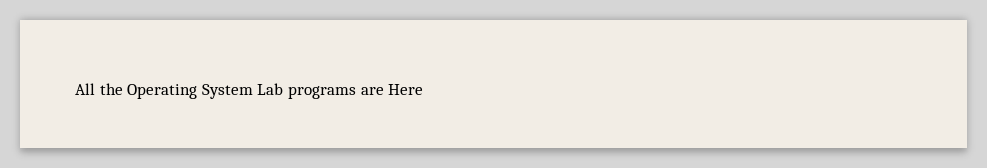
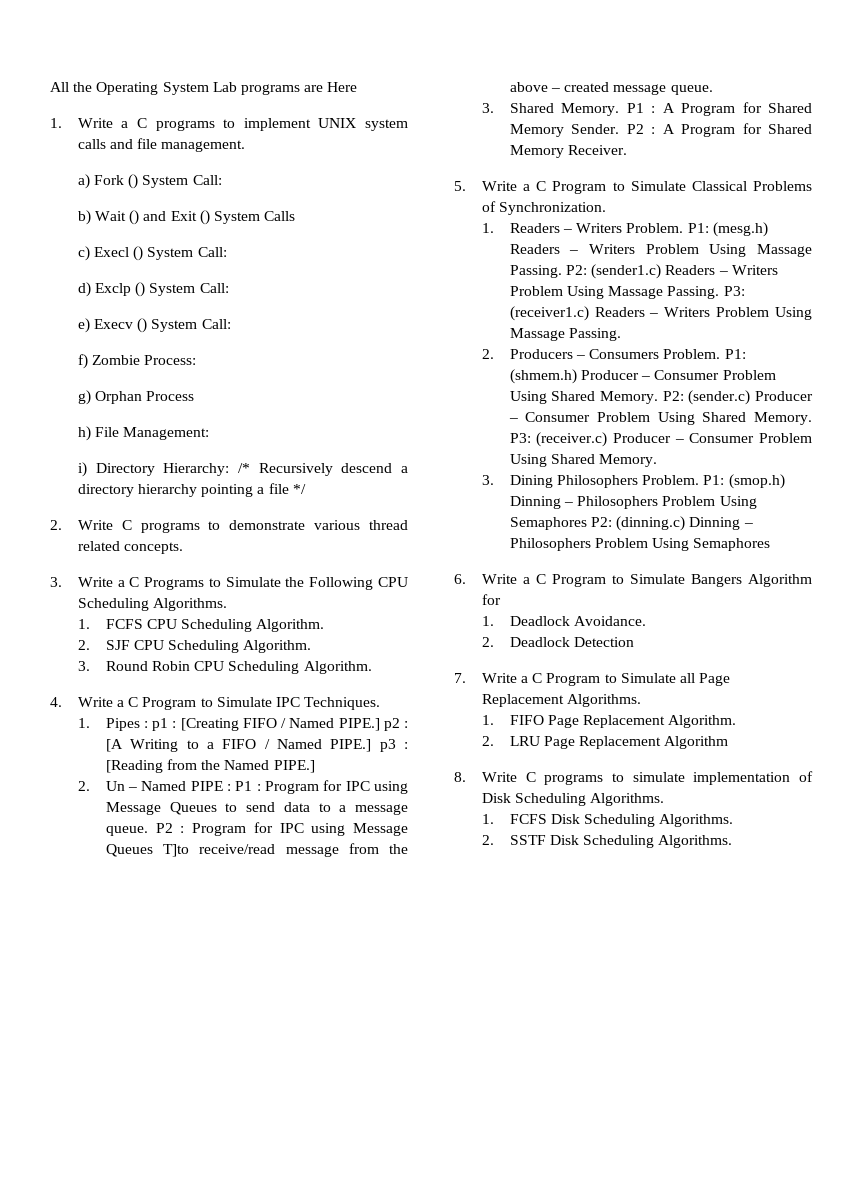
(424, 89) none -> [50,118,408,131] [77,138,246,152] [77,174,222,189] [77,210,296,225] [77,246,227,261] [77,282,229,297] [77,318,231,333] [77,354,197,369] [77,390,195,405] [77,426,210,441] [77,462,408,477] [77,483,306,497] [50,520,408,533] [77,541,184,554] [50,577,408,590] [77,598,228,611] [77,619,325,632] [77,640,312,653] [77,661,372,674] [50,697,381,710] [77,718,408,731] [105,739,408,752] [105,759,315,773] [77,780,408,794] [105,802,408,815] [105,822,408,836] [105,843,409,857] [509,82,713,95] [481,102,812,116] [509,123,812,137] [509,145,627,158] [454,181,812,194] [481,201,607,215] [481,222,768,237] [509,244,812,257] [509,264,778,279] [509,286,745,299] [509,306,812,321] [509,328,621,341] [481,349,746,359] [509,369,776,384] [509,390,813,405] [508,412,812,425] [509,432,812,447] [509,454,658,467] [481,474,785,489] [509,496,757,509] [509,516,753,531] [509,538,771,551] [454,574,812,587] [481,594,501,605] [481,616,646,626] [481,637,634,647] [454,673,731,686] [481,694,642,707] [481,715,737,728] [481,736,729,749] [454,771,813,785] [481,793,665,806] [481,814,734,827] [481,835,733,848] // 1. Write a C programs to implement UNIX system calls and file management. // a) Fork () System Call: // b) Wait () and Exit () System Calls // c) Execl () System Call: // d) Exclp () System Call: // e) Execv () System Call: // f) Zombie Process: // g) Orphan Process // h) File Management: // i) Directory Hierarchy: /* Recursively descend a directory hierarchy pointing a file */ // 2. Write C programs to demonstrate various thread related concepts. // 3. Write a C Programs to Simulate the Following CPU Scheduling Algorithms. // 1. FCFS CPU Scheduling Algorithm. // 2. SJF CPU Scheduling Algorithm. // 3. Round Robin CPU Scheduling Algorithm. // 4. Write a C Program to Simulate IPC Techniques. // 1. Pipes : p1 : [Creating FIFO / Named PIPE.] p2 : [A Writing to a FIFO / Named PIPE.] p3 : [Reading from the Named PIPE.] // 2. Un – Named PIPE : P1 : Program for IPC using Message Queues to send data to a message queue. P2 : Program for IPC using Message Queues T]to receive/read message from the above – created message queue. // 3. Shared Memory. P1 : A Program for Shared Memory Sender. P2 : A Program for Shared Memory Receiver. // 5. Write a C Program to Simulate Classical Problems of Synchronization. // 1. Readers – Writers Problem. P1: (mesg.h) Readers – Writers Problem Using Massage Passing. P2: (sender1.c) Readers – Writers Problem Using Massage Passing. P3: (receiver1.c) Readers – Writers Problem Using Massage Passing. // 2. Producers – Consumers Problem. P1: (shmem.h) Producer – Consumer Problem Using Shared Memory. P2: (sender.c) Producer – Consumer Problem Using Shared Memory. P3: (receiver.c) Producer – Consumer Problem Using Shared Memory. // 3. Dining Philosophers Problem. P1: (smop.h) Dinning – Philosophers Problem Using Semaphores P2: (dinning.c) Dinning – Philosophers Problem Using Semaphores // 6. Write a C Program to Simulate Bangers Algorithm for // 1. Deadlock Avoidance. // 2. Deadlock Detection // 7. Write a C Program to Simulate all Page Replacement Algorithms. // 1. FIFO Page Replacement Algorithm. // 2. LRU Page Replacement Algorithm // 8. Write C programs to simulate implementation of Disk Scheduling Algorithms. // 1. FCFS Disk Scheduling Algorithms. // 2. SSTF Disk Scheduling Algorithms.

